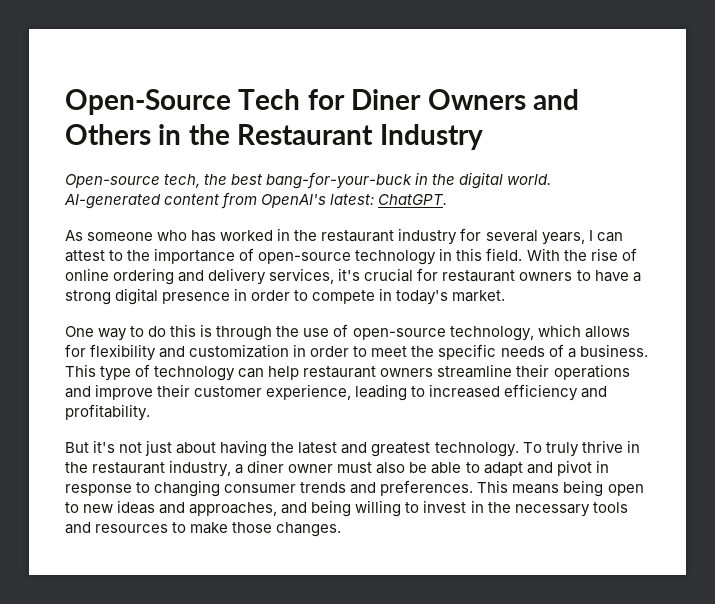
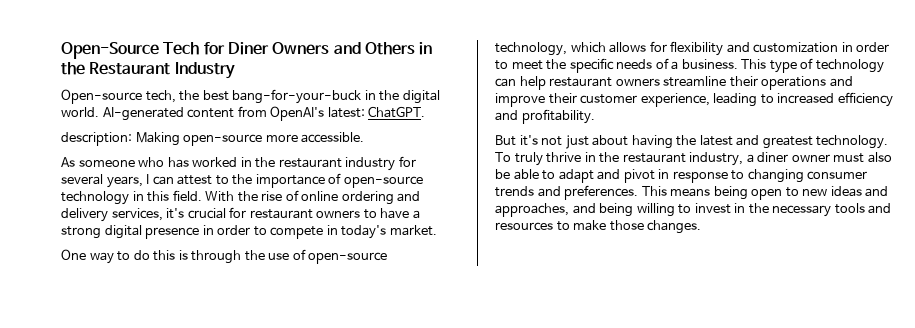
(448, 199) none -> [61,132,365,146] // description: Making open-source more accessible.

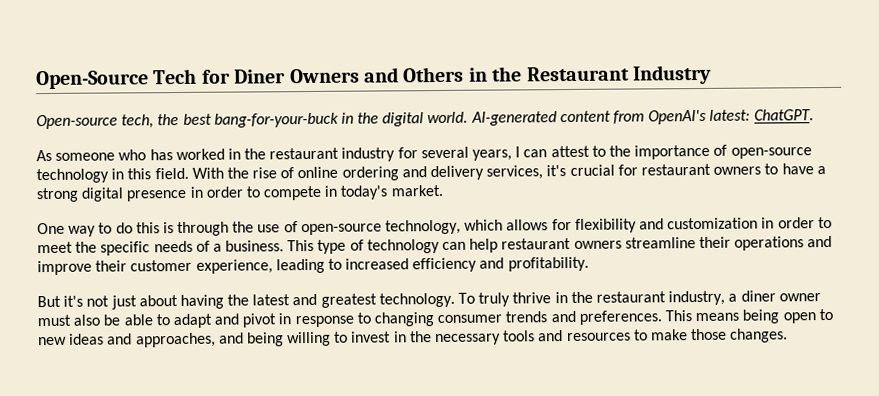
[61,132,365,146] // description: Making open-source more accessible. -> (814, 115) none

